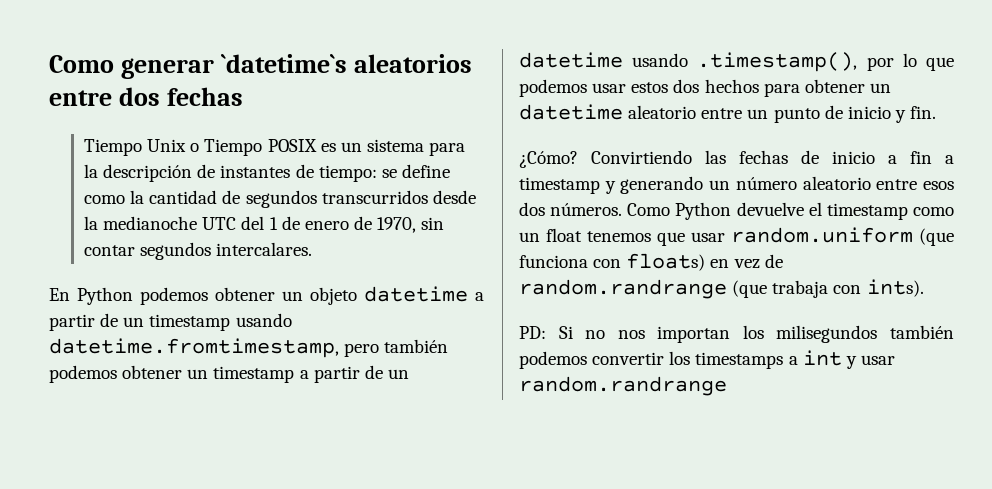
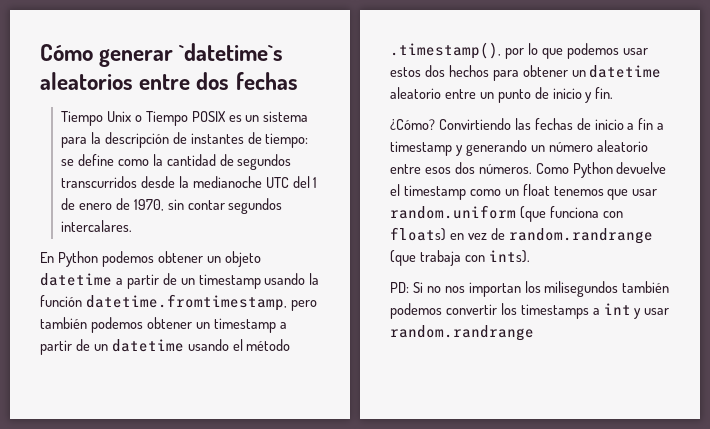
[49,55,114,73] Como -> [40,44,93,61] Cómo
(292, 320) none -> [309,273,320,285] [40,295,82,307] la función
(689, 60) none -> [232,339,291,351] el método

